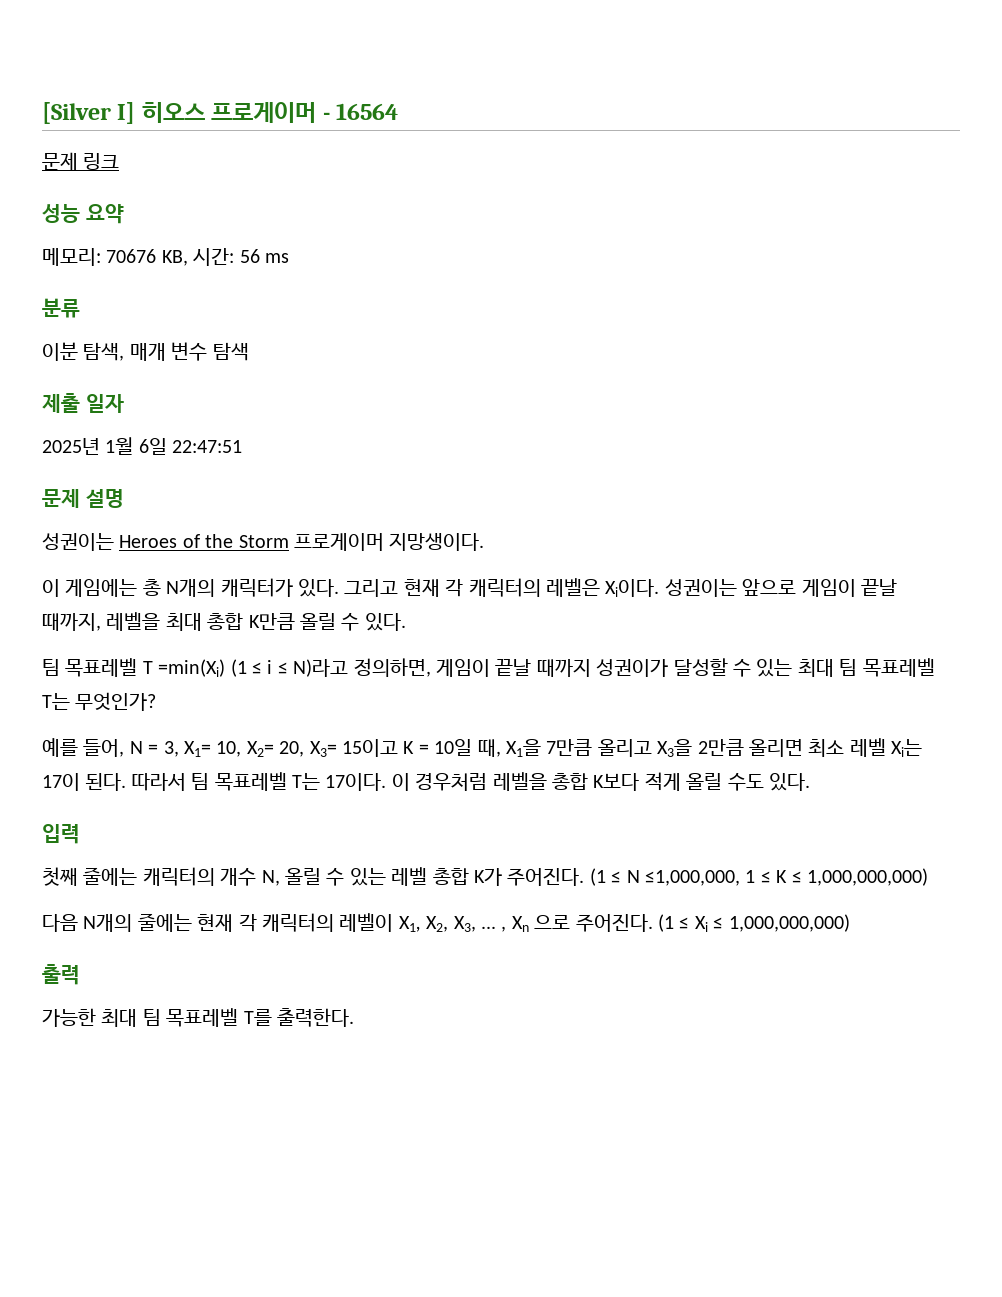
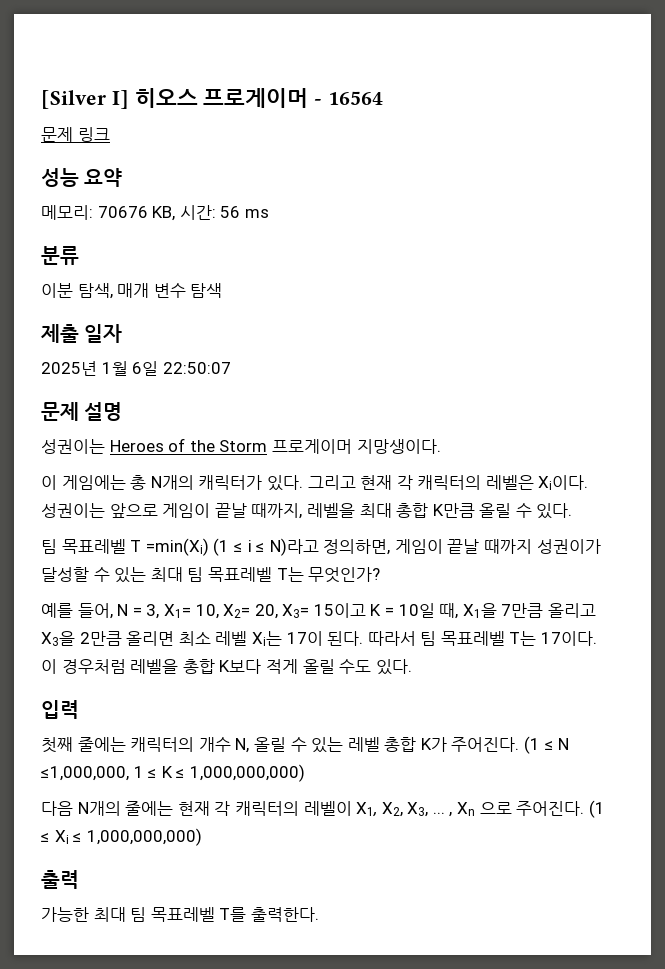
[172,440,243,453] 22:47:51 -> [162,362,231,374] 22:50:07

